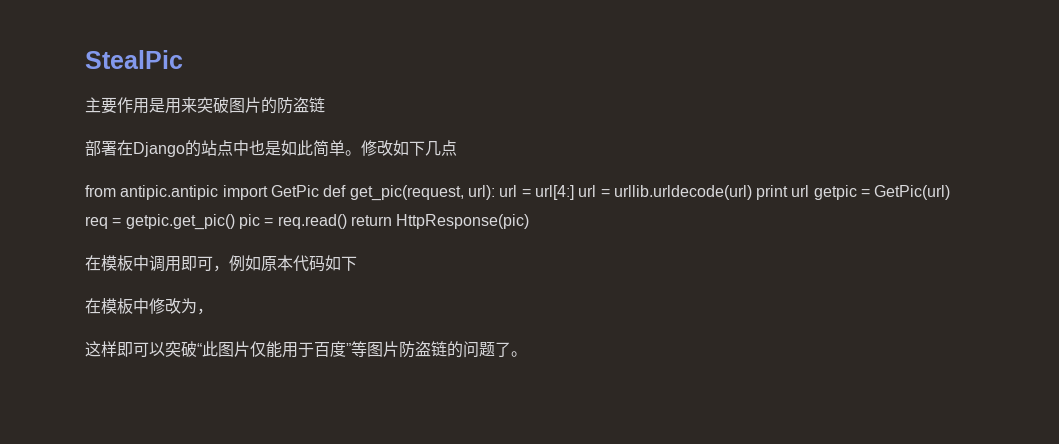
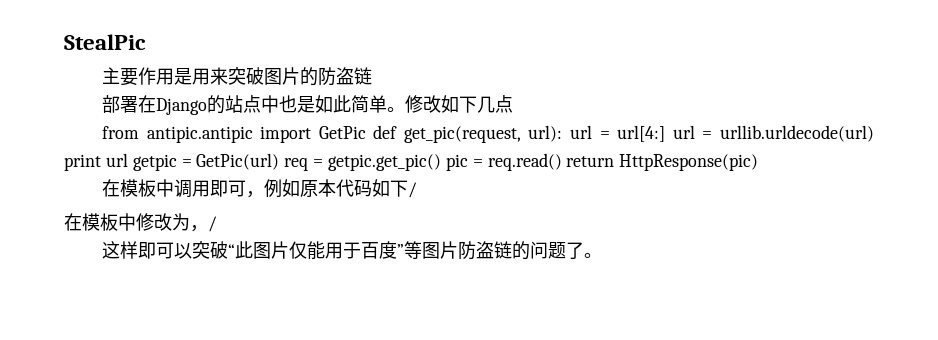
(357, 263) none -> [407,182,417,198] /
(213, 311) none -> [208,216,217,232] /

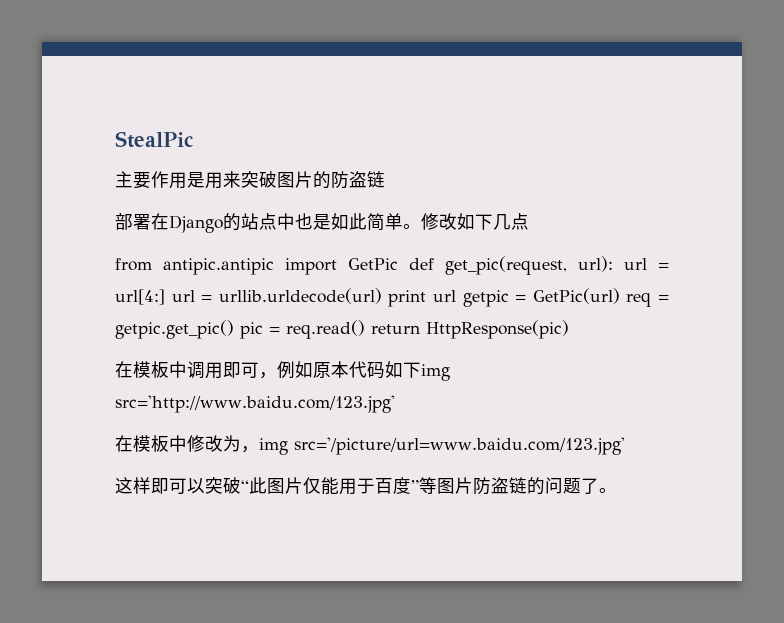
[407,182,417,198] / -> [421,364,450,381] [115,395,395,413] img src='http://www.baidu.com/123.jpg'
[208,216,217,232] / -> [259,437,625,455] img src='/picture/url=www.baidu.com/123.jpg'

